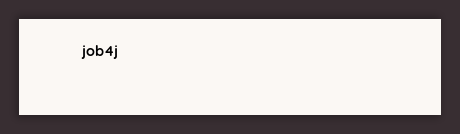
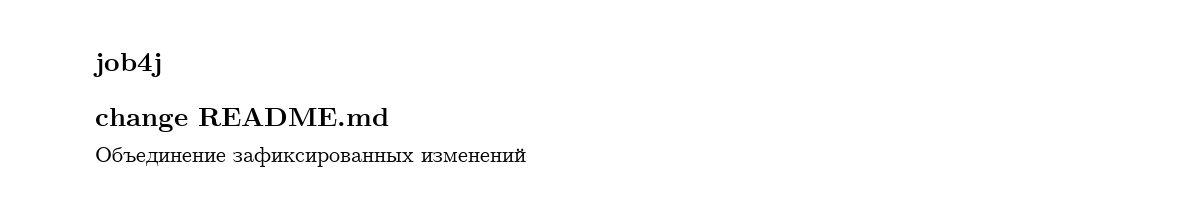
(118, 52) none -> [95,107,389,132] [95,147,526,167] // change README.md // Объединение зафиксированных изменений

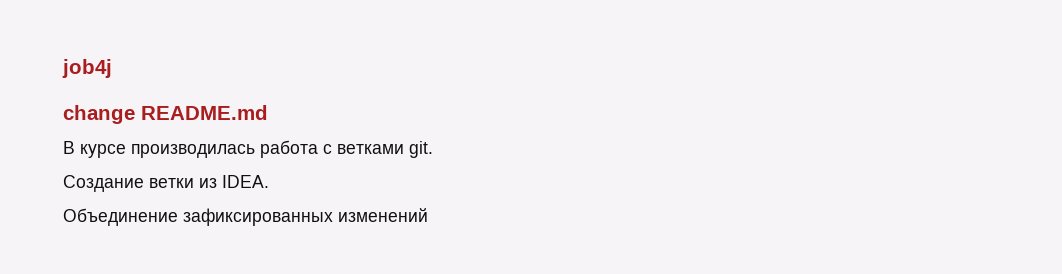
(389, 116) none -> [63,140,433,158] [63,175,269,192] // В курсе производилась работа с ветками git. // Создание ветки из IDEA.

